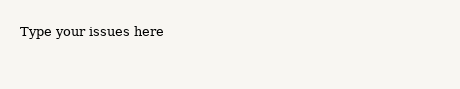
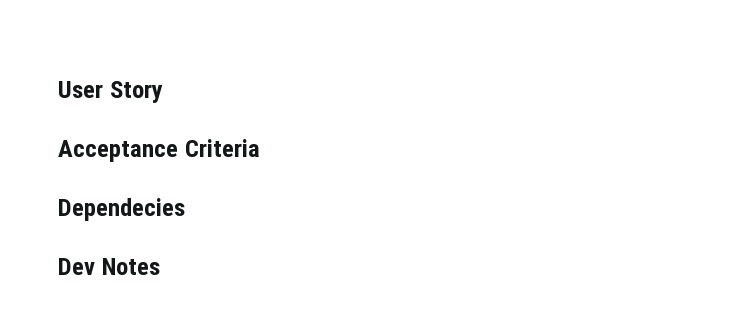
[20,26,164,39] Type your issues here -> [58,81,163,103] [58,139,260,162] [58,198,185,221] [58,258,160,275] User Story // Acceptance Criteria // Dependecies // Dev Notes

